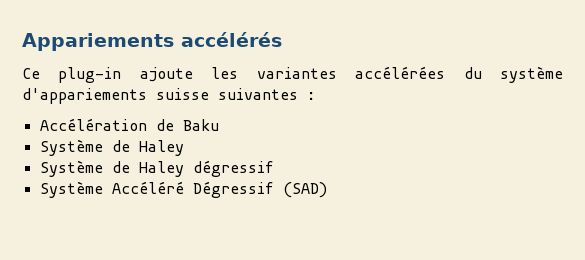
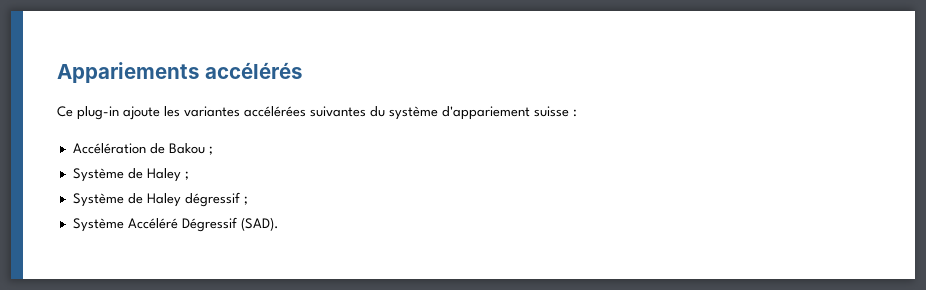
(446, 72) none -> [310,106,366,117] suivantes
[22,88,298,104] d'appariements suisse suivantes -> [442,106,569,120] d'appariement suisse
[182,119,219,131] [39,139,184,156] Baku // Système de Haley -> [168,143,213,155] [72,168,189,182] Bakou ; // Système de Haley ;
(274, 168) none -> [243,196,248,205] ;
[282,182,327,198] (SAD) -> [240,217,279,231] (SAD).

